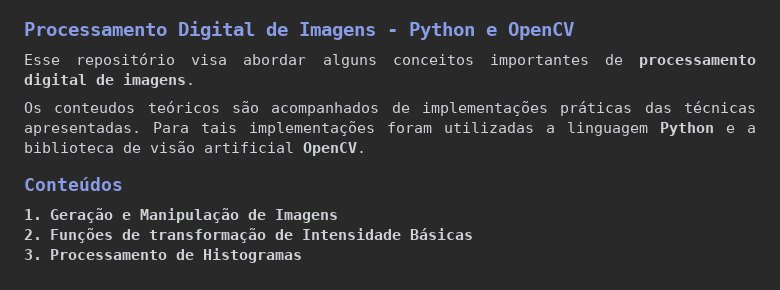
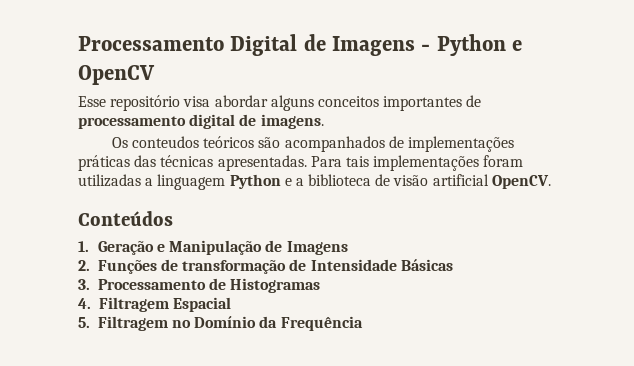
(302, 255) none -> [78,297,231,312] [78,316,363,331] // 4. Filtragem Espacial // 5. Filtragem no Domínio da Frequência

